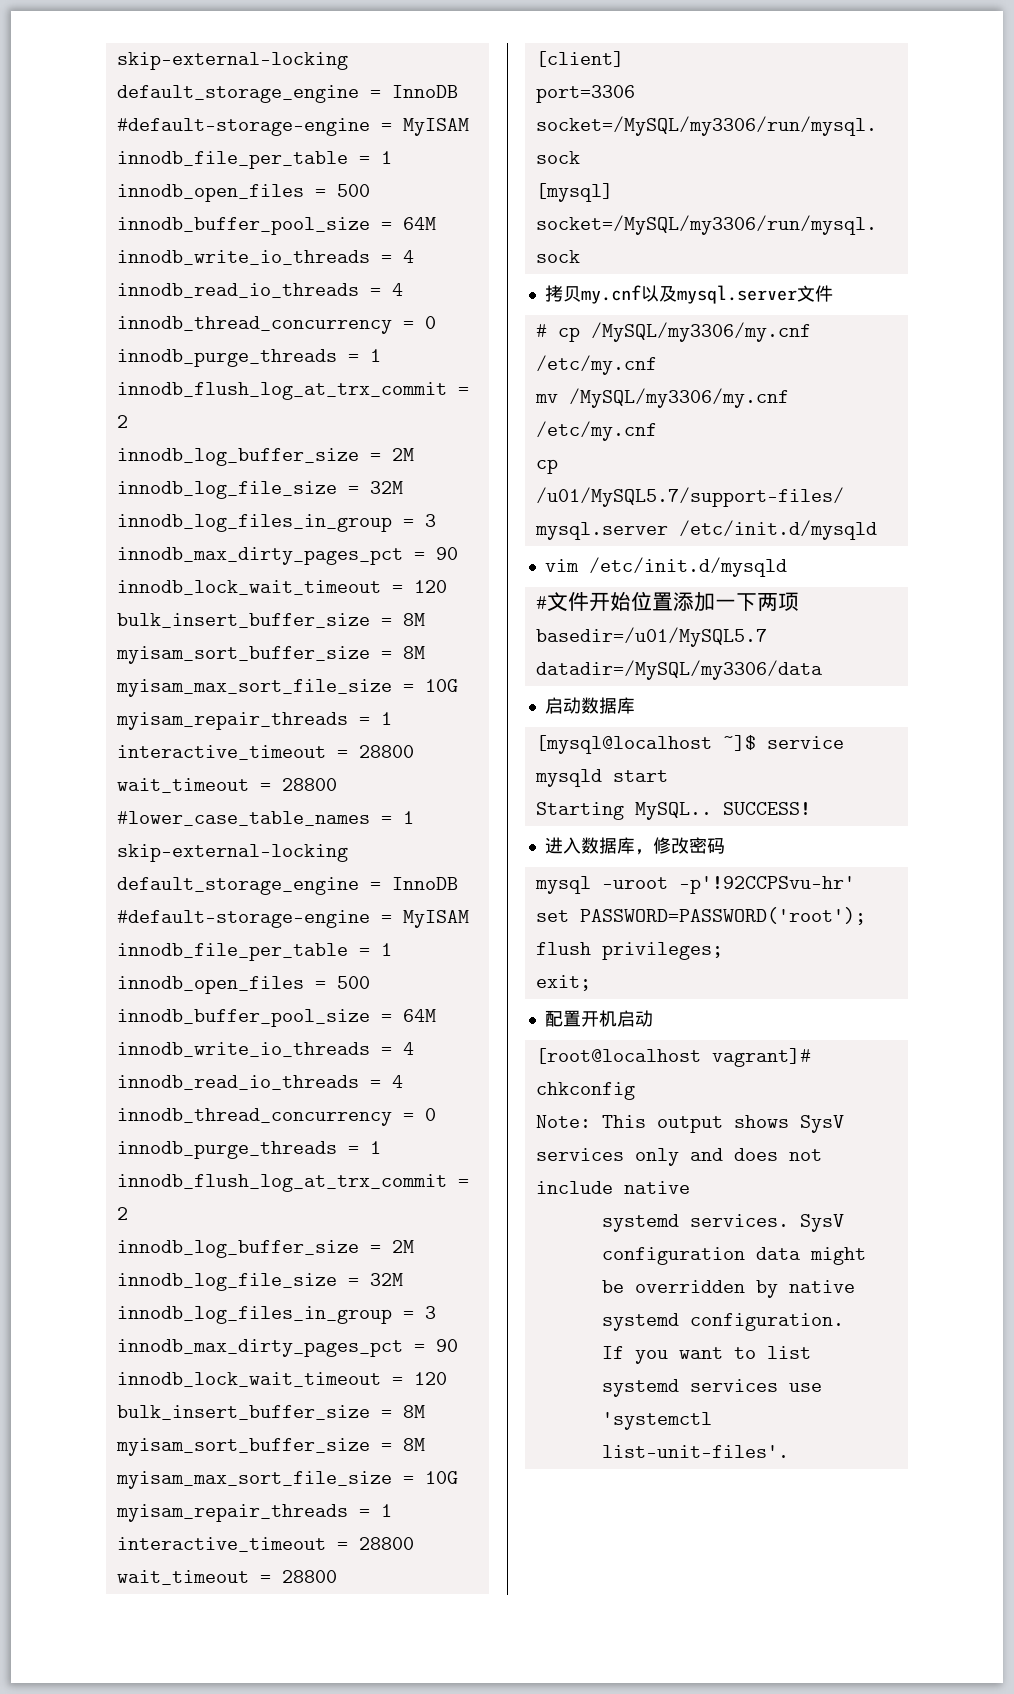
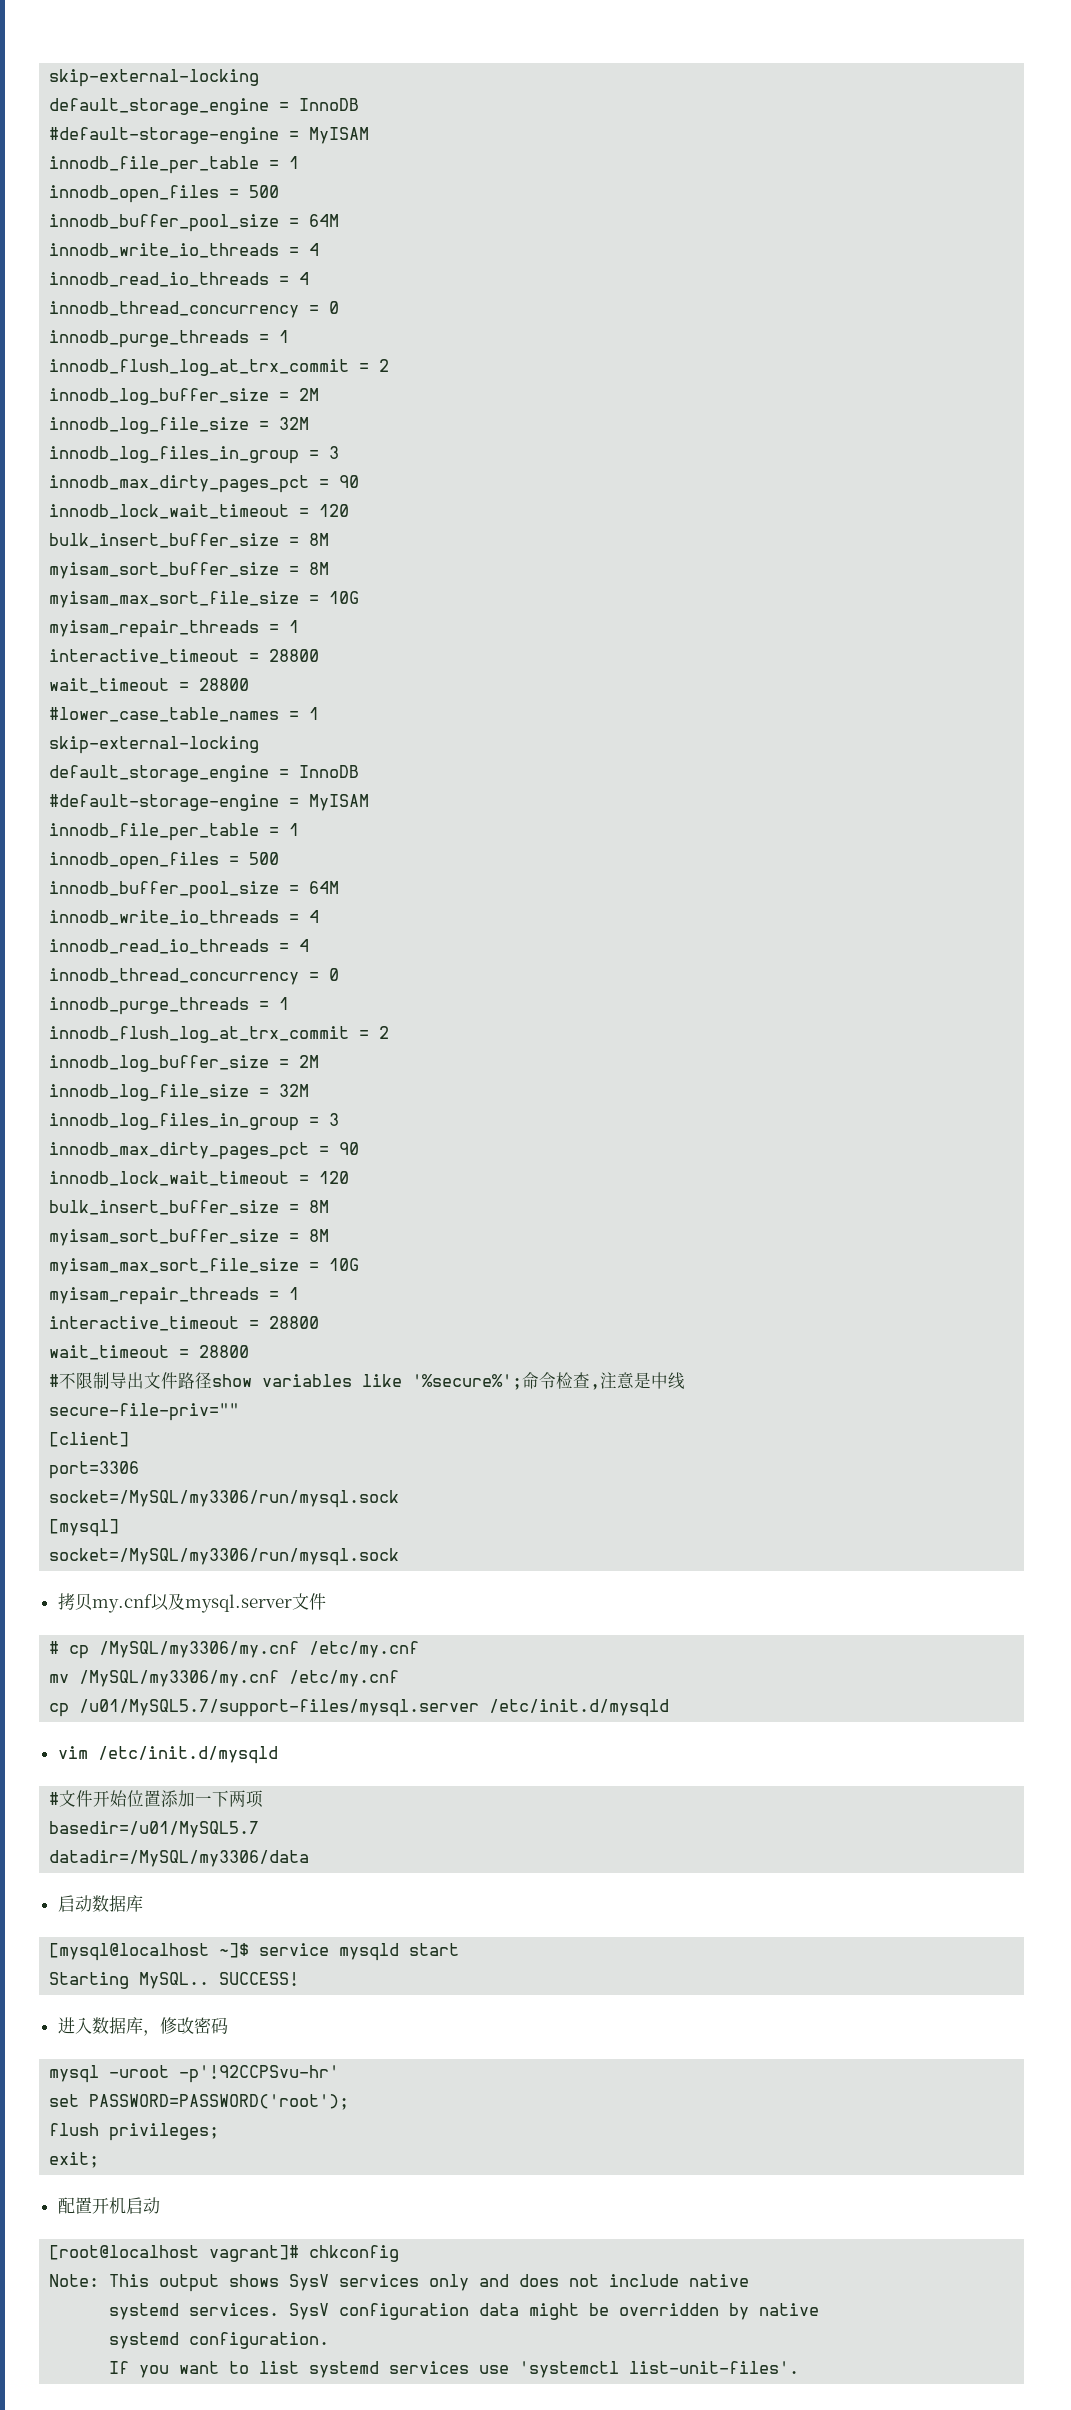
(337, 1576) none -> [49,1372,686,1390] [49,1403,240,1421] // #不限制导出文件路径show variables like '%secure%';命令检查,注意是中线 // secure-file-priv=""

